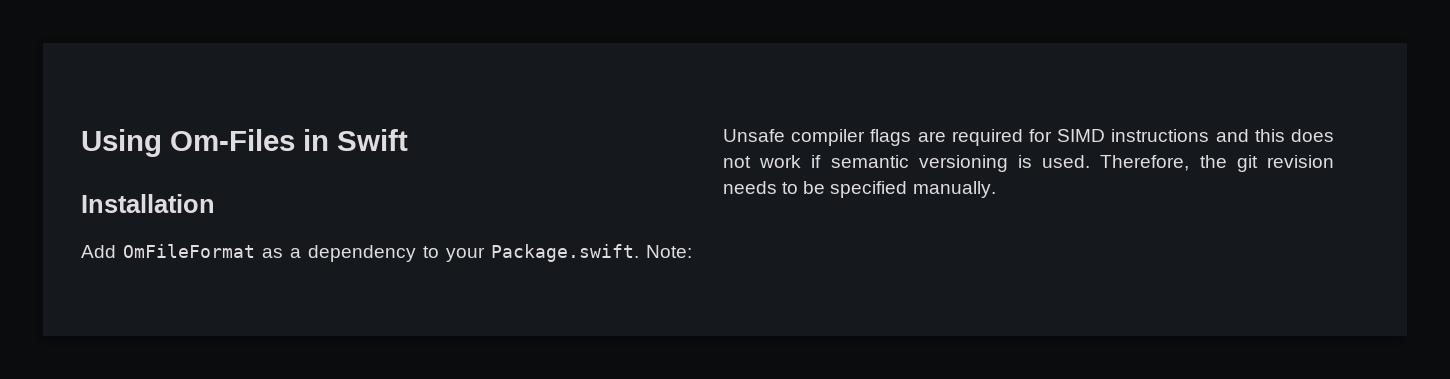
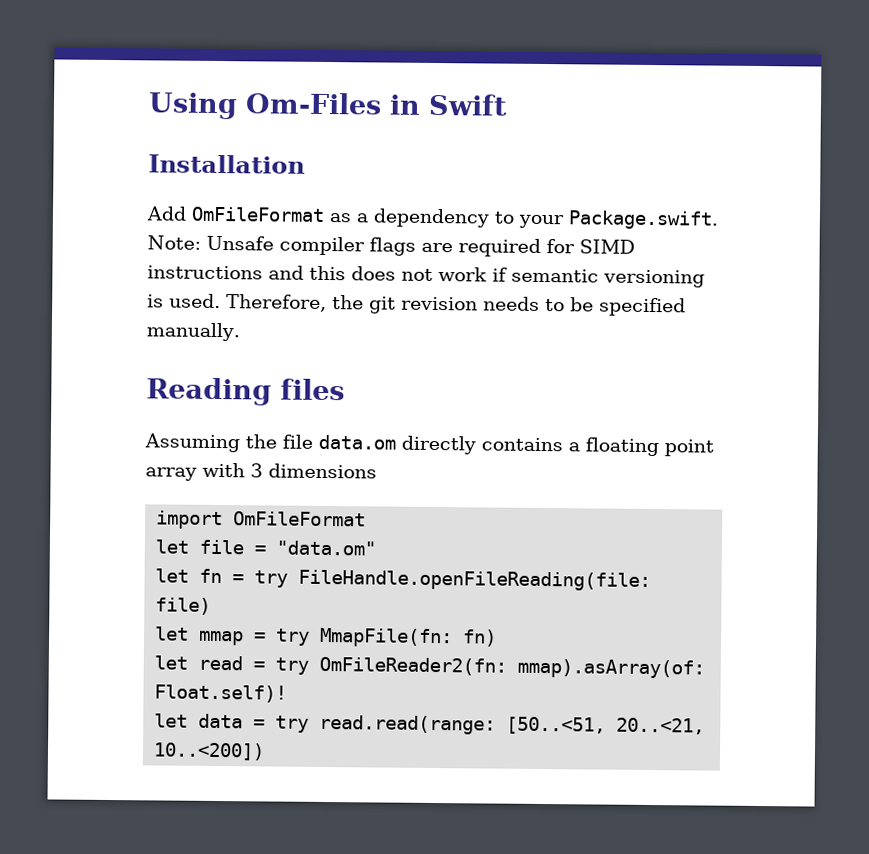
(996, 189) none -> [146,377,345,406] [144,433,714,457] [145,462,377,481] [156,510,367,530] [155,539,377,556] [155,568,652,592] [155,597,212,615] [155,626,498,648] [154,655,706,679] [154,684,288,703] [154,713,706,735] [153,742,266,761] // Reading files // Assuming the file data.om directly contains a floating point array with 3 dimensions // import OmFileFormat // let file = "data.om" // let fn = try FileHandle.openFileReading(file: file) // let mmap = try MmapFile(fn: fn) // let read = try OmFileReader2(fn: mmap).asArray(of: Float.self)! // let data = try read.read(range: [50..<51, 20..<21, 10..<200])

